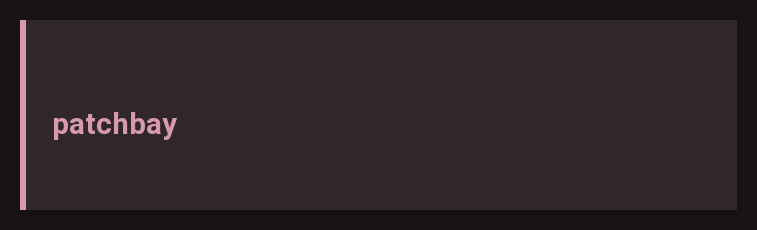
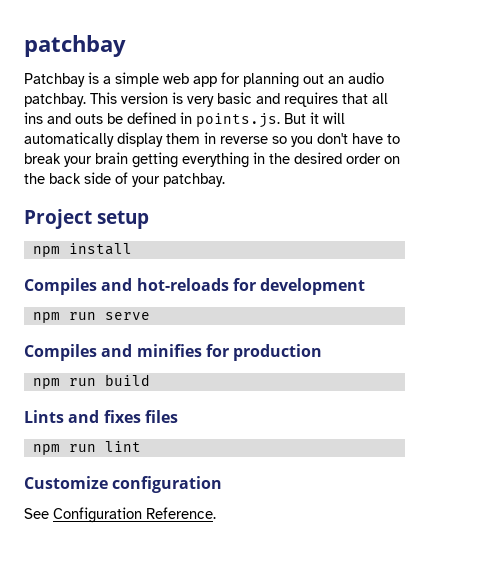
(178, 126) none -> [24,72,384,88] [24,92,388,107] [24,112,345,128] [24,132,400,147] [24,152,400,168] [24,172,225,187] [24,209,149,229] [32,243,132,257] [24,278,366,295] [32,312,150,323] [24,344,323,361] [32,374,150,389] [24,410,178,423] [32,441,141,455] [24,476,223,493] [24,507,216,523] // Patchbay is a simple web app for planning out an audio patchbay. This version is very basic and requires that all ins and outs be defined in points.js. But it will automatically display them in reverse so you don't have to break your brain getting everything in the desired order on the back side of your patchbay. // Project setup // npm install // Compiles and hot-reloads for development // npm run serve // Compiles and minifies for production // npm run build // Lints and fixes files // npm run lint // Customize configuration // See Configuration Reference.

